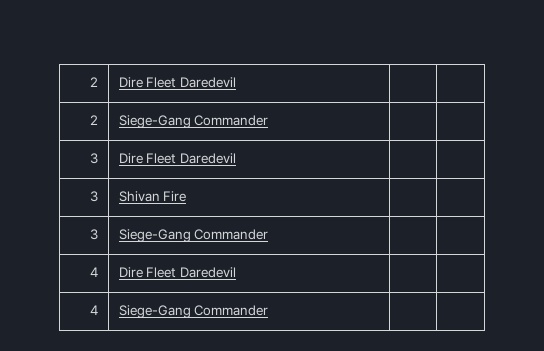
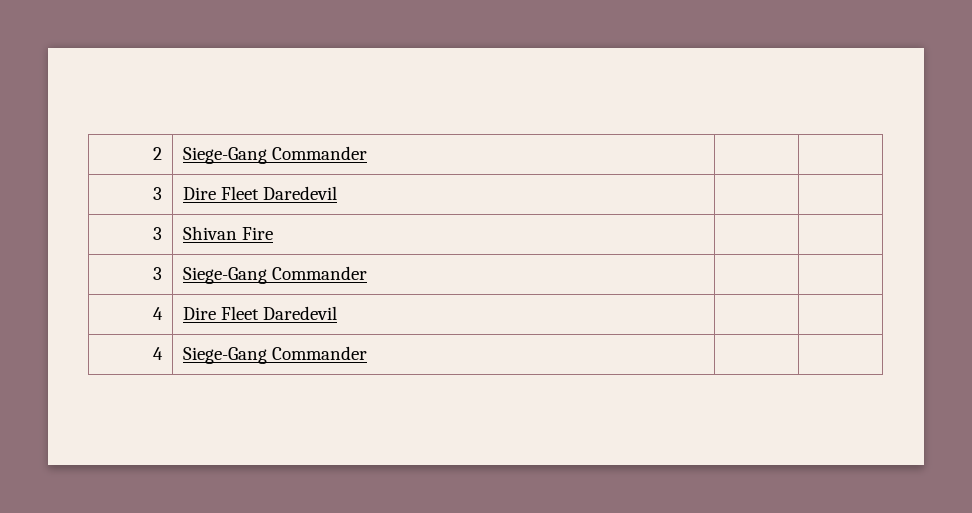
[90,77,99,87] [118,77,237,88] [90,115,99,125] 2 | Dire Fleet Daredevil | | // 2 -> [152,147,162,160] 2

